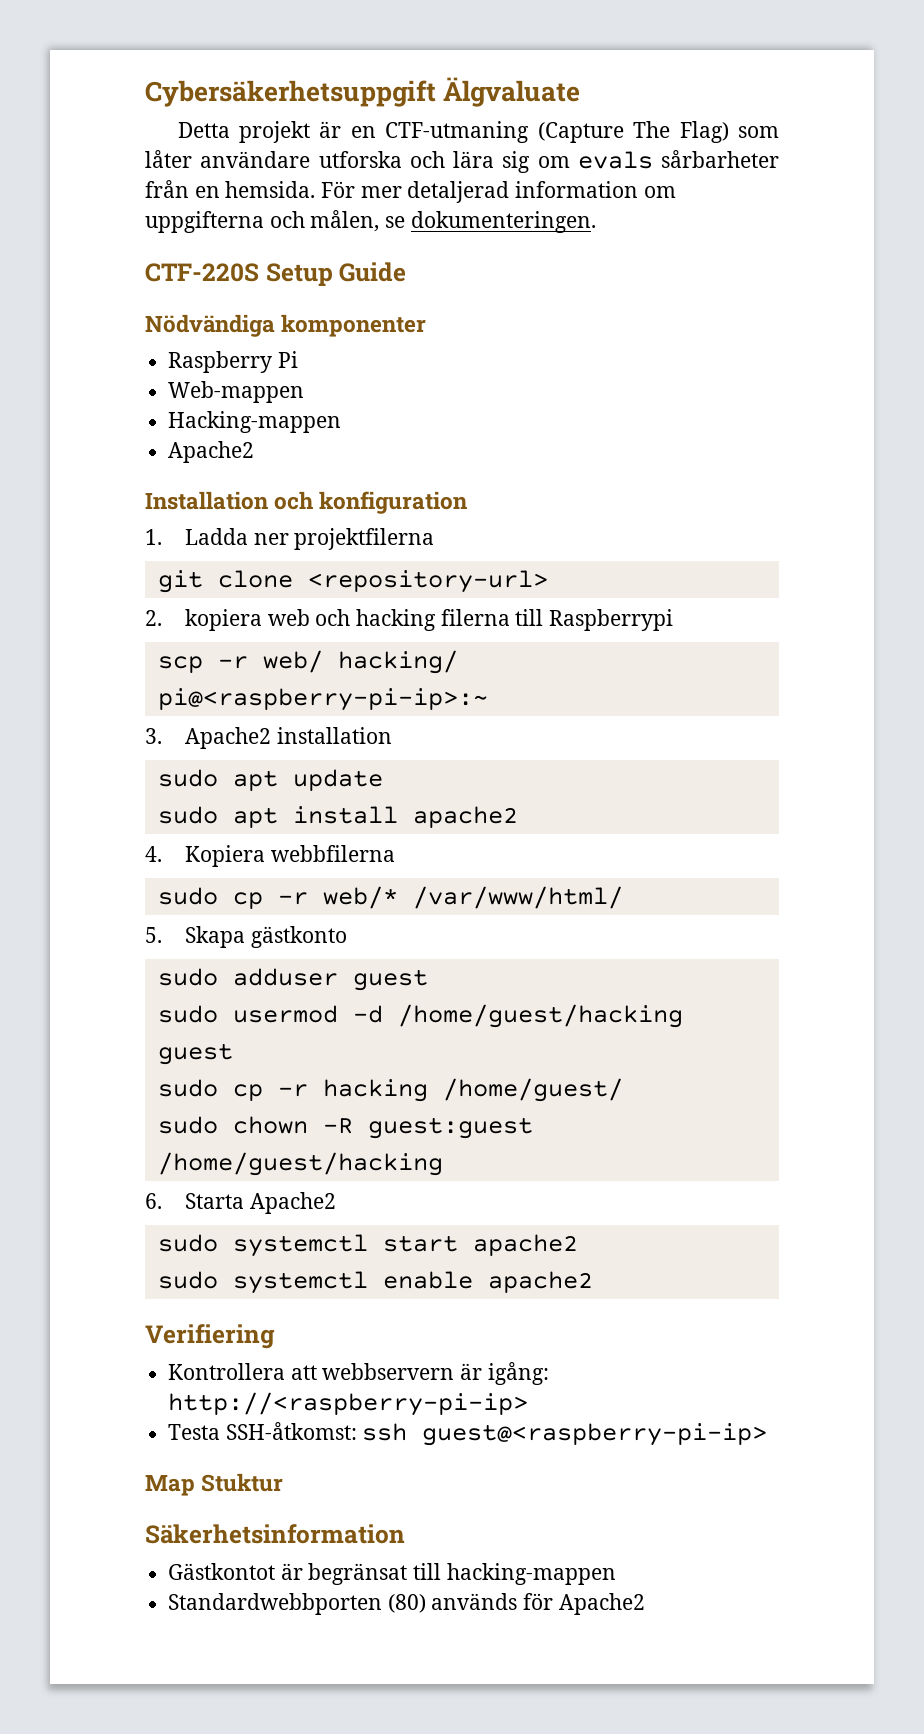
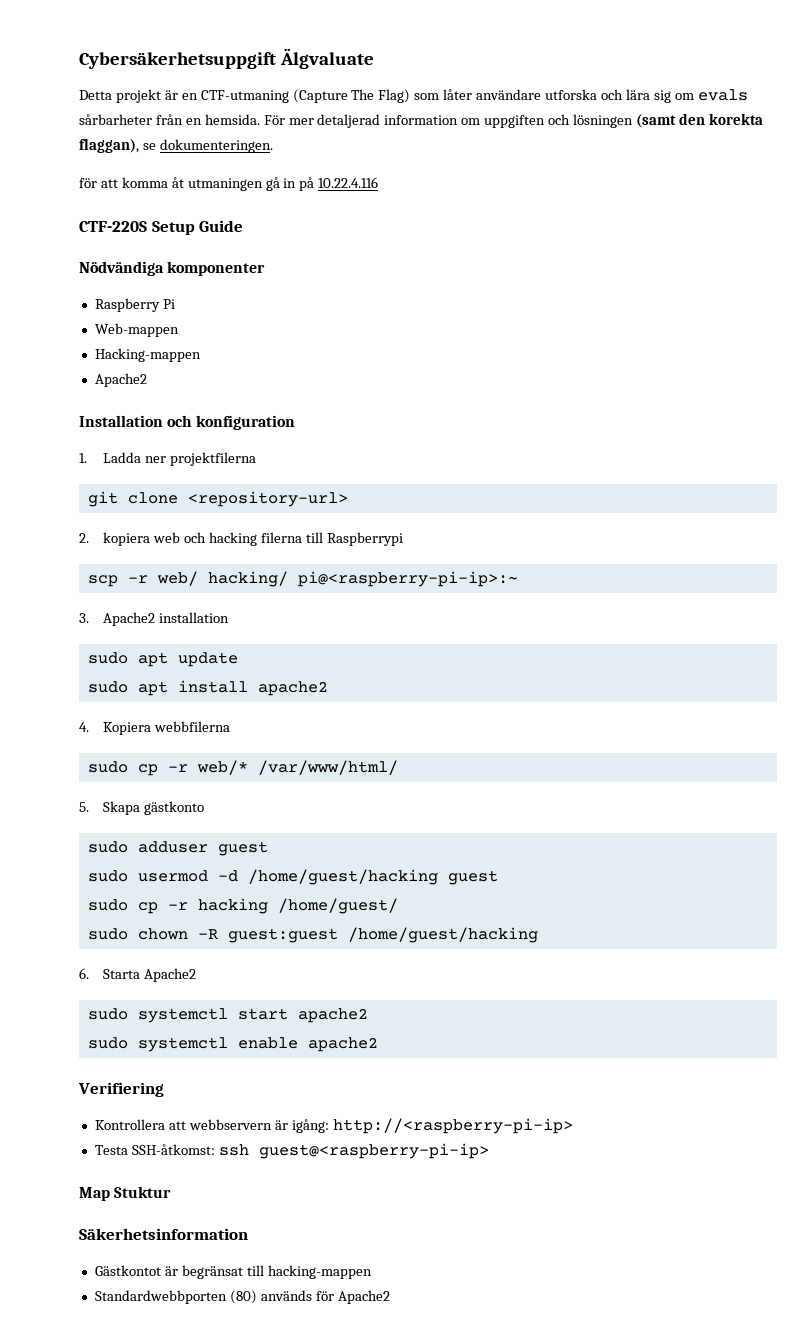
[145,210,596,233] uppgifterna och målen, se dokumenteringen. -> [484,113,763,128] [79,138,273,153] [79,177,379,191] uppgiften och lösningen (samt den korekta flaggan), se dokumenteringen. // för att komma åt utmaningen gå in på 10.22.4.116

